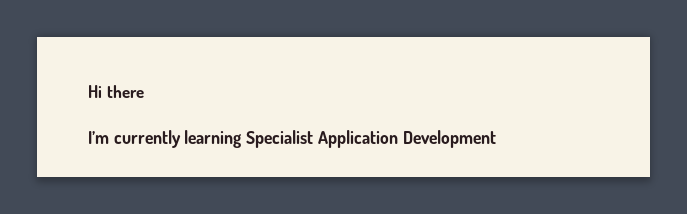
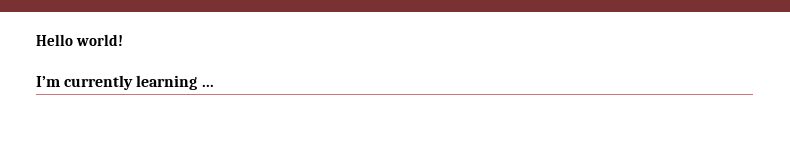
[88,85,144,98] Hi there -> [36,34,123,46] Hello world!
[246,130,496,148] Specialist Application Development -> [201,84,214,87] ...

